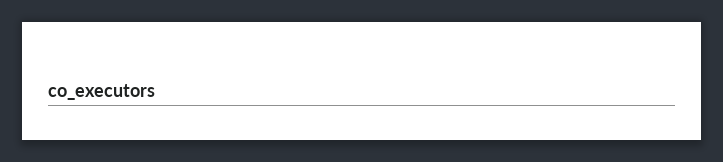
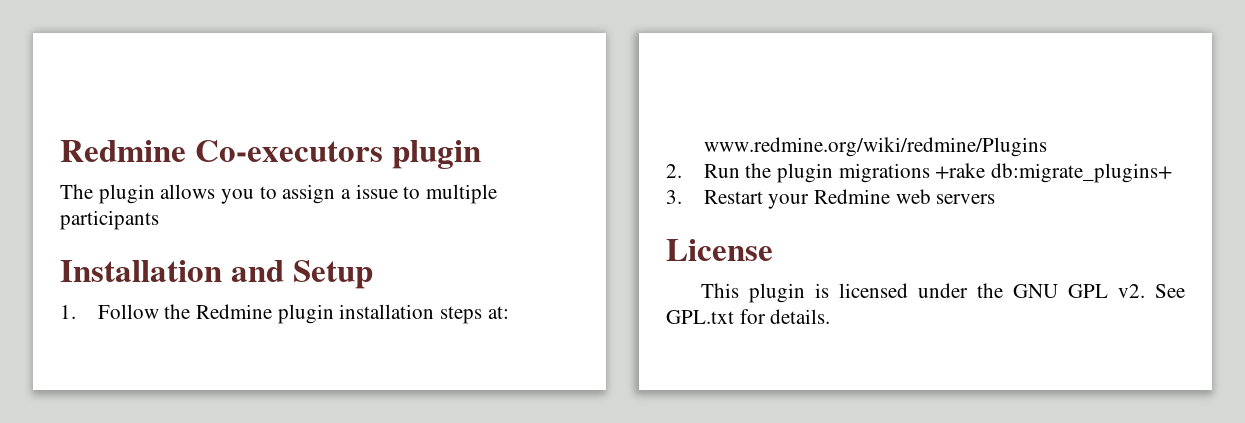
[48,84,155,100] co_executors -> [60,140,481,169] [60,184,498,204] [60,210,159,230] [60,260,373,289] [60,304,509,324] [703,137,1047,157] [666,163,1173,183] [666,189,996,209] [666,239,773,261] [701,283,1185,303] [666,309,831,324] Redmine Co-executors plugin // The plugin allows you to assign a issue to multiple participants // Installation and Setup // 1. Follow the Redmine plugin installation steps at: www.redmine.org/wiki/redmine/Plugins // 2. Run the plugin migrations +rake db:migrate_plugins+ // 3. Restart your Redmine web servers // License // This plugin is licensed under the GNU GPL v2. See GPL.txt for details.

